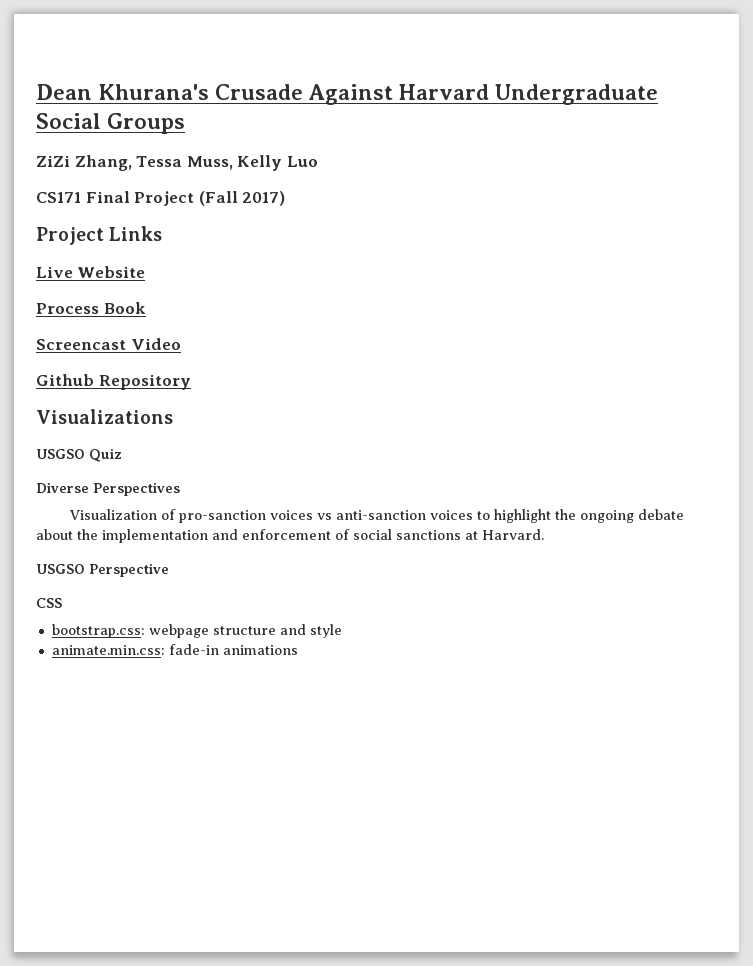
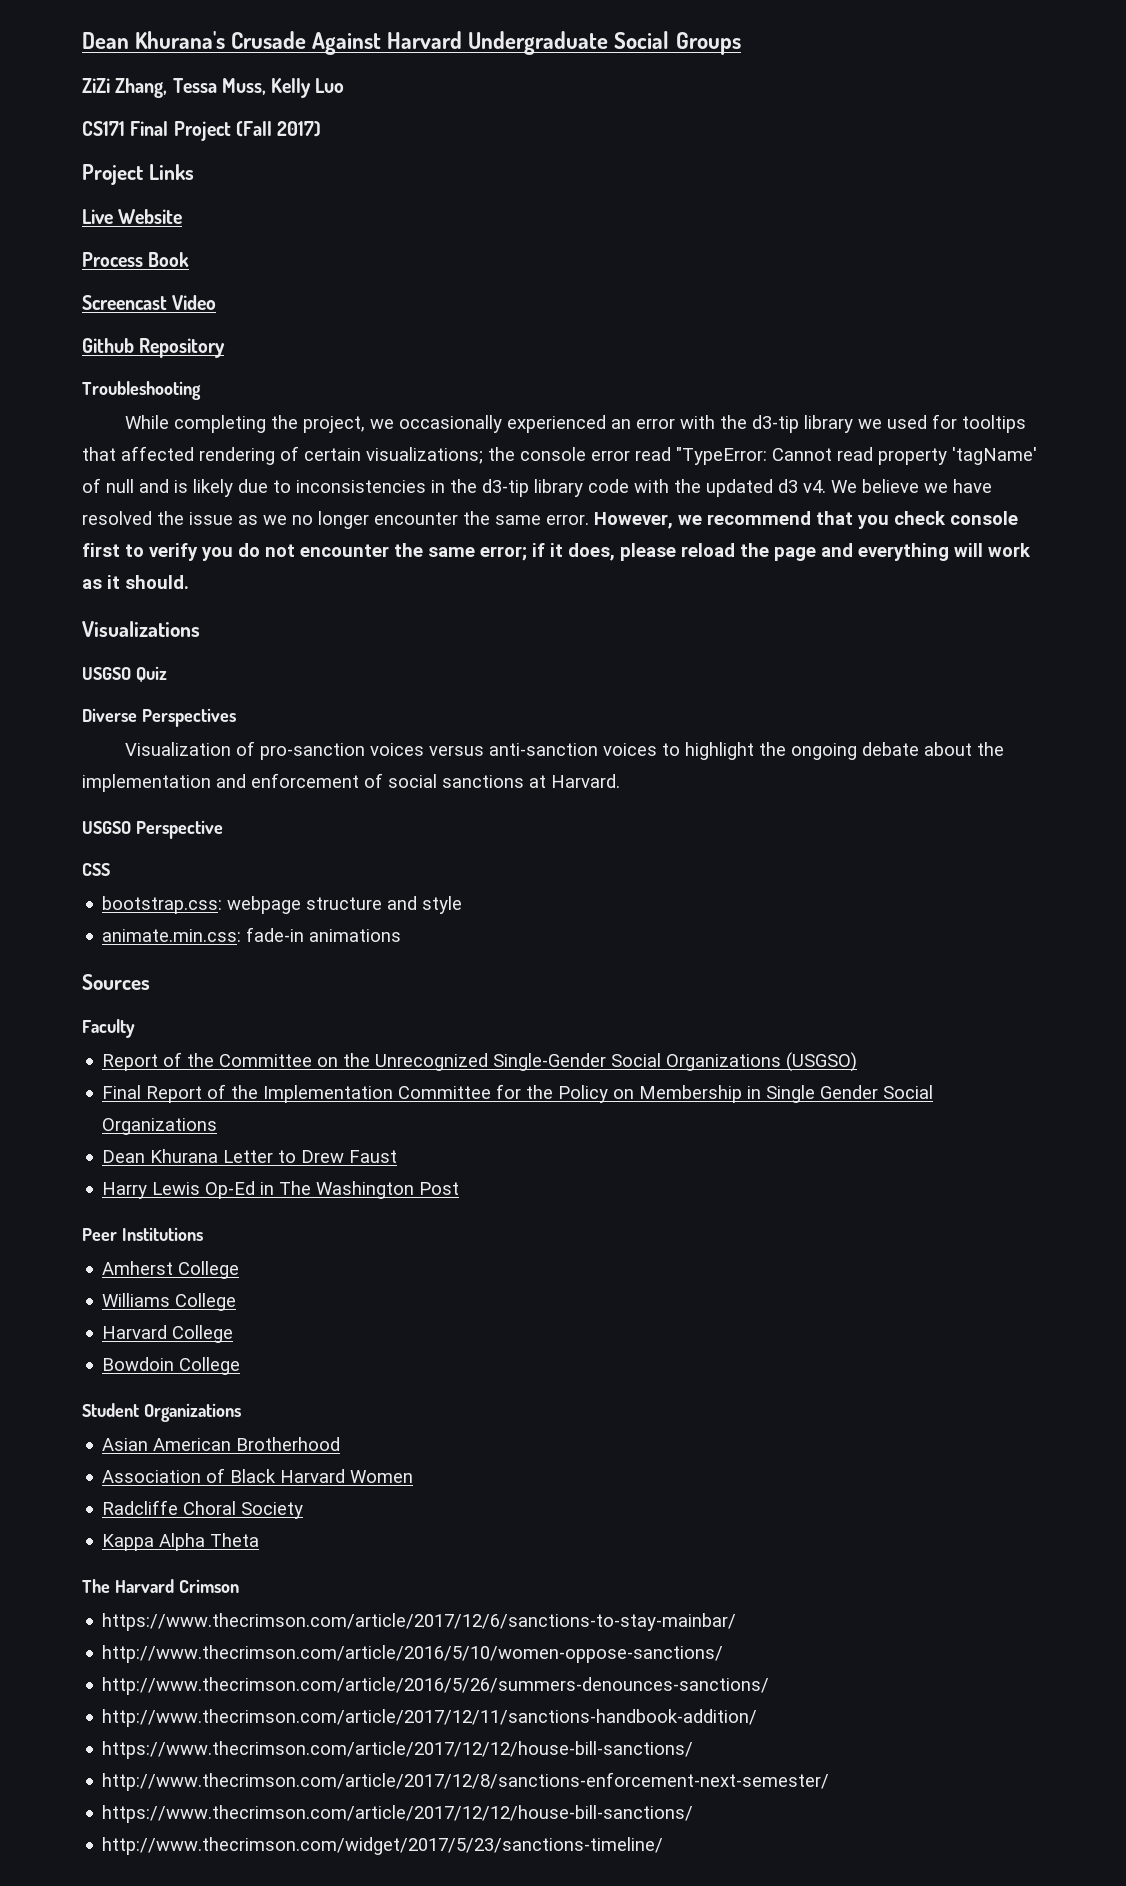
(191, 382) none -> [82,381,201,400] [124,414,1026,433] [82,446,1037,465] [82,478,992,497] [82,511,1018,529] [82,543,1031,561] [82,575,189,589] // Troubleshooting // While completing the project, we occasionally experienced an error with the d3-tip library we used for tooltips that affected rendering of certain visualizations; the console error read "TypeError: Cannot read property 'tagName' of null and is likely due to inconsistencies in the d3-tip library code with the updated d3 v4. We believe we have resolved the issue as we no longer encounter the same error. However, we recommend that you check console first to verify you do not encounter the same error; if it does, please reload the page and everything will work as it should.
[316,513,332,520] vs -> [428,745,484,756] versus
(298, 650) none -> [82,974,150,990] [82,1019,135,1038] [102,1052,858,1072] [102,1084,934,1103] [102,1118,218,1135] [102,1149,398,1163] [102,1181,460,1199] [82,1227,203,1241] [102,1261,240,1279] [102,1293,237,1311] [102,1325,234,1343] [102,1357,241,1375] [82,1403,241,1422] [102,1437,341,1451] [102,1468,414,1483] [102,1500,304,1519] [102,1533,260,1551] [82,1579,239,1593] [102,1613,737,1631] [102,1645,724,1663] [102,1677,770,1695] [102,1709,758,1727] [102,1741,694,1759] [102,1772,830,1791] [102,1805,694,1823] [102,1837,664,1855] // Sources // Faculty // Report of the Committee on the Unrecognized Single-Gender Social Organizations (USGSO) // Final Report of the Implementation Committee for the Policy on Membership in Single Gender Social Organizations // Dean Khurana Letter to Drew Faust // Harry Lewis Op-Ed in The Washington Post // Peer Institutions // Amherst College // Williams College // Harvard College // Bowdoin College // Student Organizations // Asian American Brotherhood // Association of Black Harvard Women // Radcliffe Choral Society // Kappa Alpha Theta // The Harvard Crimson // https://www.thecrimson.com/article/2017/12/6/sanctions-to-stay-mainbar/ // http://www.thecrimson.com/article/2016/5/10/women-oppose-sanctions/ // http://www.thecrimson.com/article/2016/5/26/summers-denounces-sanctions/ // http://www.thecrimson.com/article/2017/12/11/sanctions-handbook-addition/ // https://www.thecrimson.com/article/2017/12/12/house-bill-sanctions/ // http://www.thecrimson.com/article/2017/12/8/sanctions-enforcement-next-semester/ // https://www.thecrimson.com/article/2017/12/12/house-bill-sanctions/ // http://www.thecrimson.com/widget/2017/5/23/sanctions-timeline/

